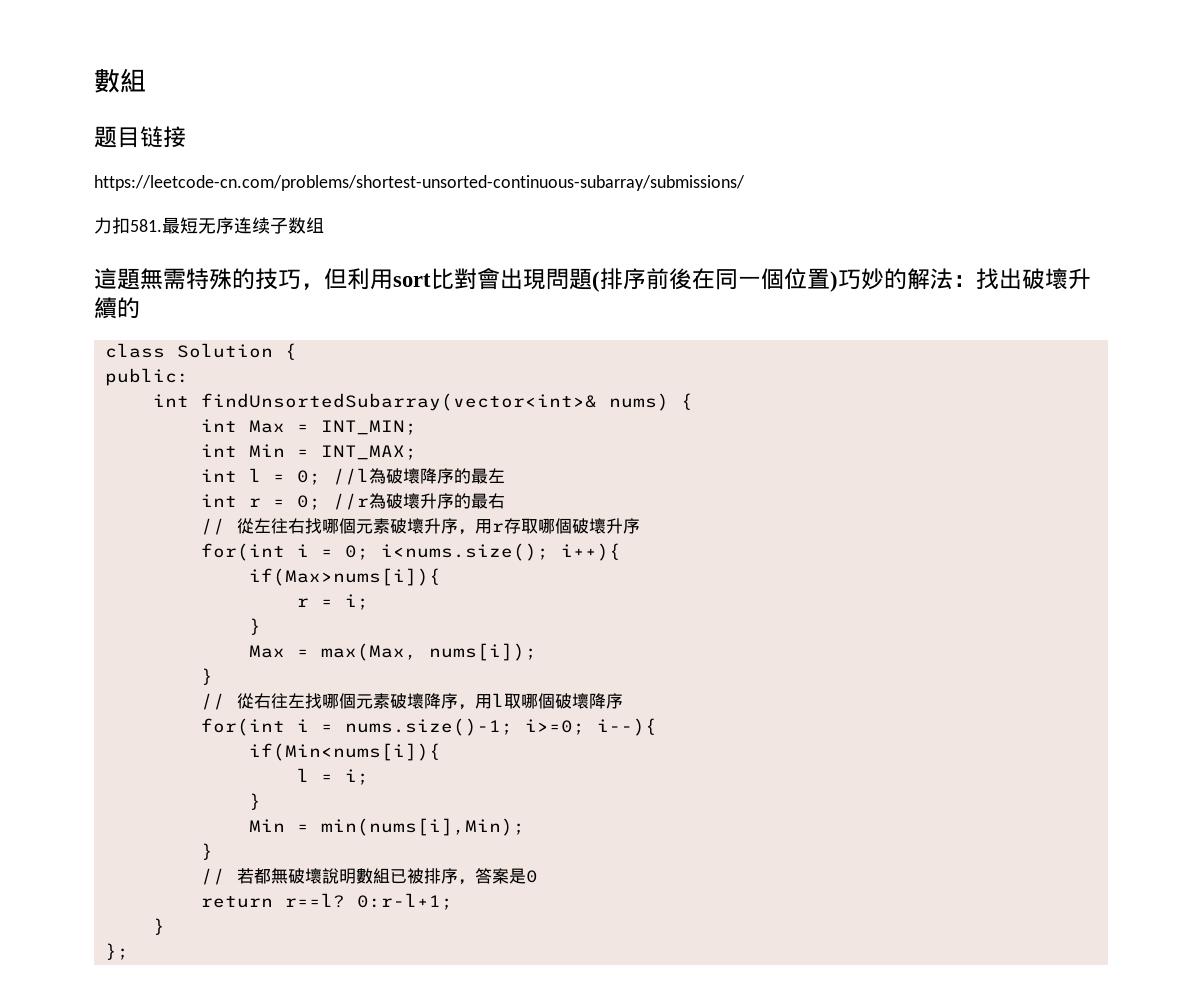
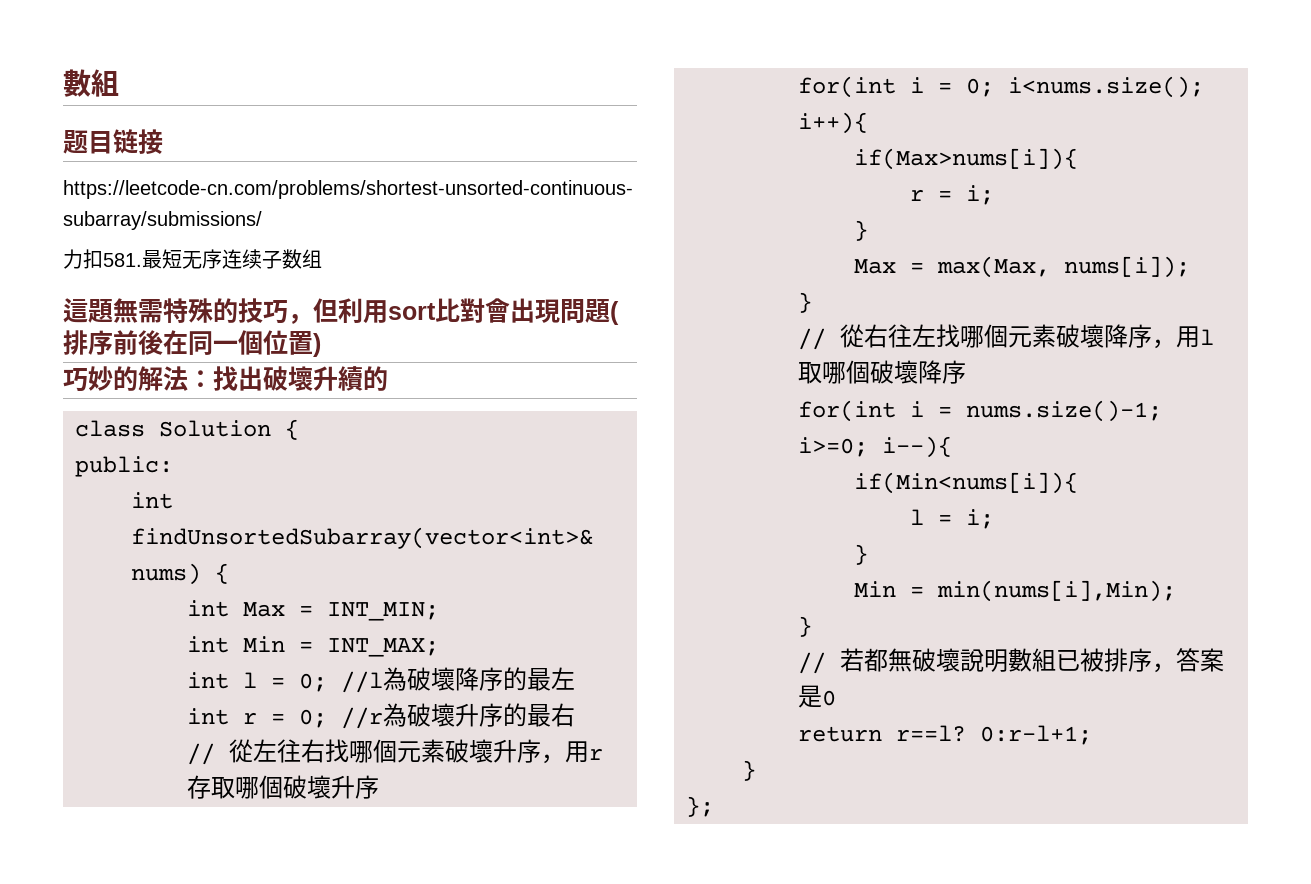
(838, 281) none -> (321, 345) //

